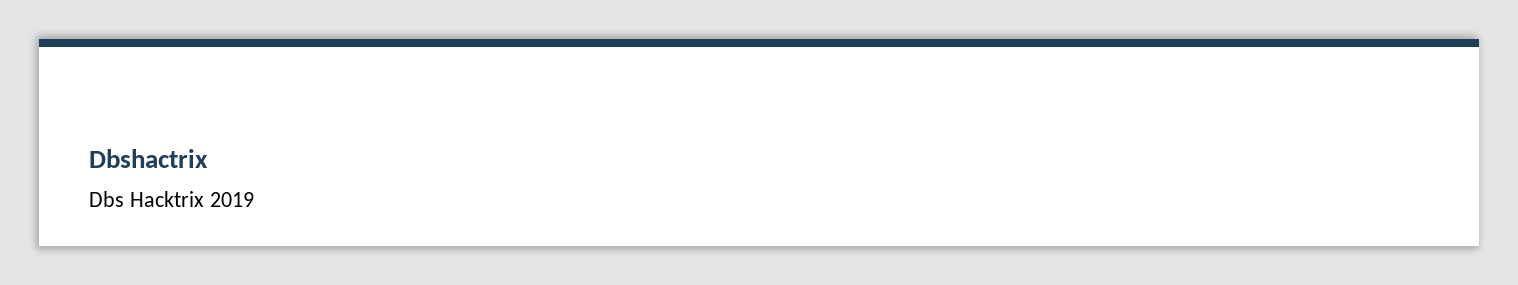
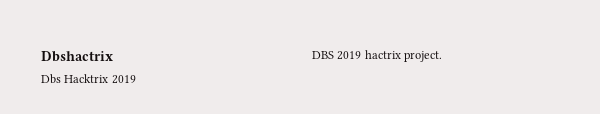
(254, 199) none -> [312,50,443,62] // DBS 2019 hactrix project.

